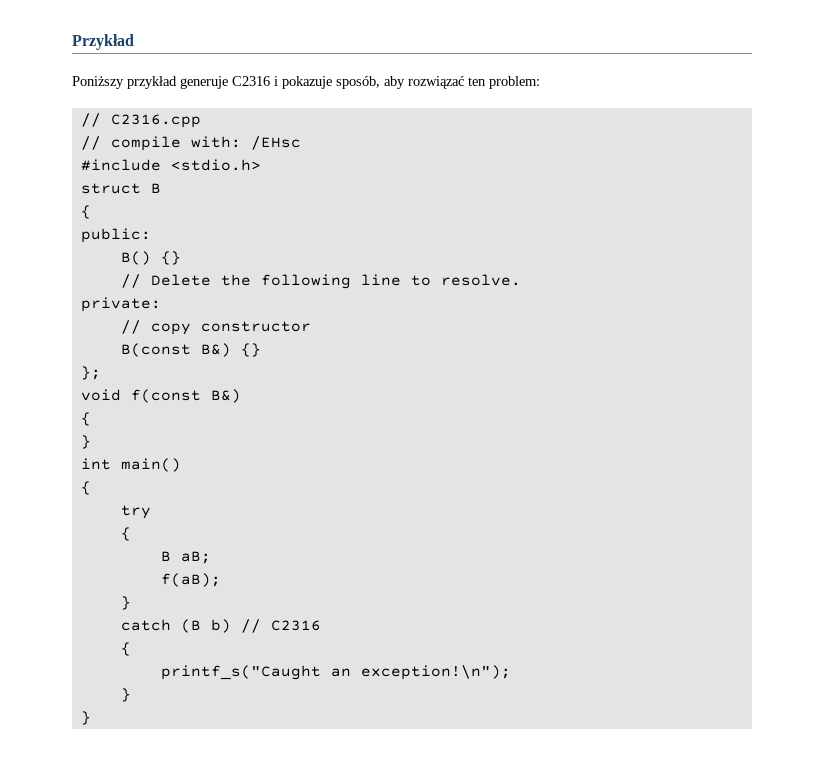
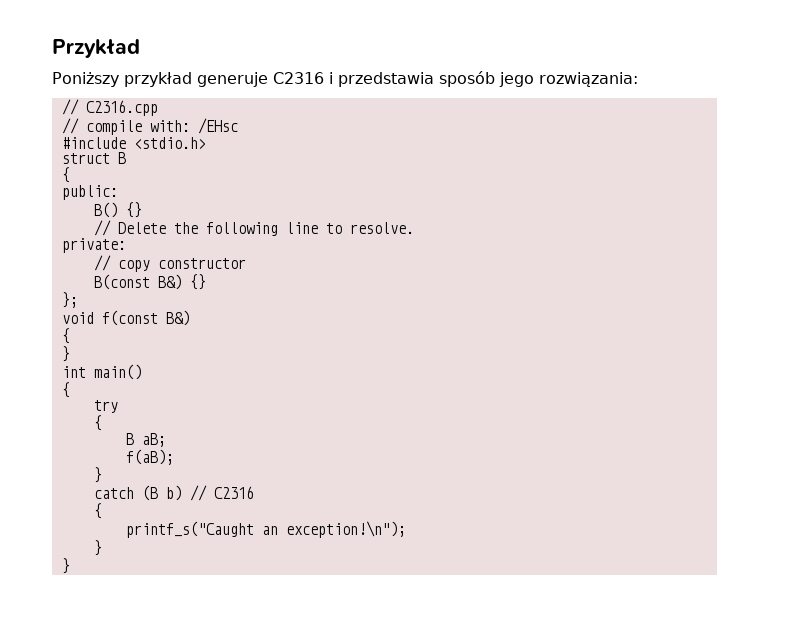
[282,76,540,89] pokazuje sposób, aby rozwiązać ten problem: -> [338,71,638,87] przedstawia sposób jego rozwiązania:

